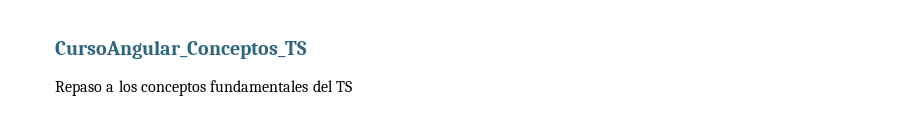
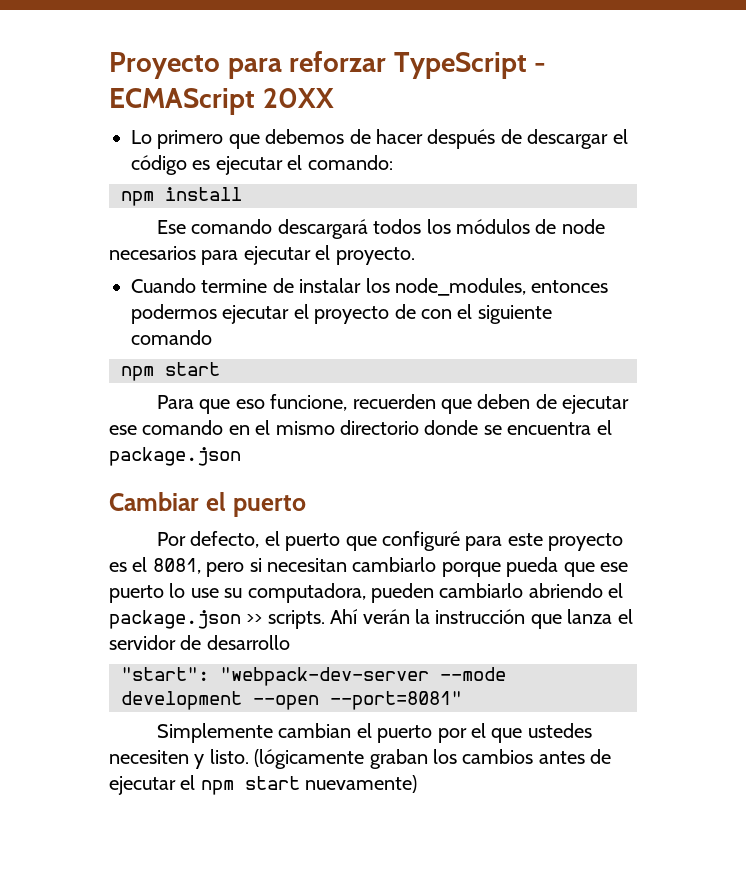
[55,40,307,59] [55,80,352,96] CursoAngular_Conceptos_TS // Repaso a los conceptos fundamentales del TS -> [109,51,547,79] [109,88,334,115] [131,129,628,149] [131,155,393,175] [121,187,242,206] [156,219,605,239] [109,245,415,265] [131,278,609,296] [131,304,552,324] [131,330,212,345] [121,362,220,381] [156,394,630,414] [109,420,612,435] [109,447,241,466] [109,492,306,517] [156,531,624,551] [109,557,628,577] [109,583,624,603] [109,609,633,629] [109,635,290,650] [121,667,506,686] [121,691,462,710] [156,723,592,743] [109,749,612,769] [109,775,418,795] Proyecto para reforzar TypeScript - ECMAScript 20XX // Lo primero que debemos de hacer después de descargar el código es ejecutar el comando: // npm install // Ese comando descargará todos los módulos de node necesarios para ejecutar el proyecto. // Cuando termine de instalar los node_modules, entonces podermos ejecutar el proyecto de con el siguiente comando // npm start // Para que eso funcione, recuerden que deben de ejecutar ese comando en el mismo directorio donde se encuentra el package.json // Cambiar el puerto // Por defecto, el puerto que configuré para este proyecto es el 8081, pero si necesitan cambiarlo porque pueda que ese puerto lo use su computadora, pueden cambiarlo abriendo el package.json >> scripts. Ahí verán la instrucción que lanza el servidor de desarrollo // "start": "webpack-dev-server --mode development --open --port=8081" // Simplemente cambian el puerto por el que ustedes necesiten y listo. (lógicamente graban los cambios antes de ejecutar el npm start nuevamente)

